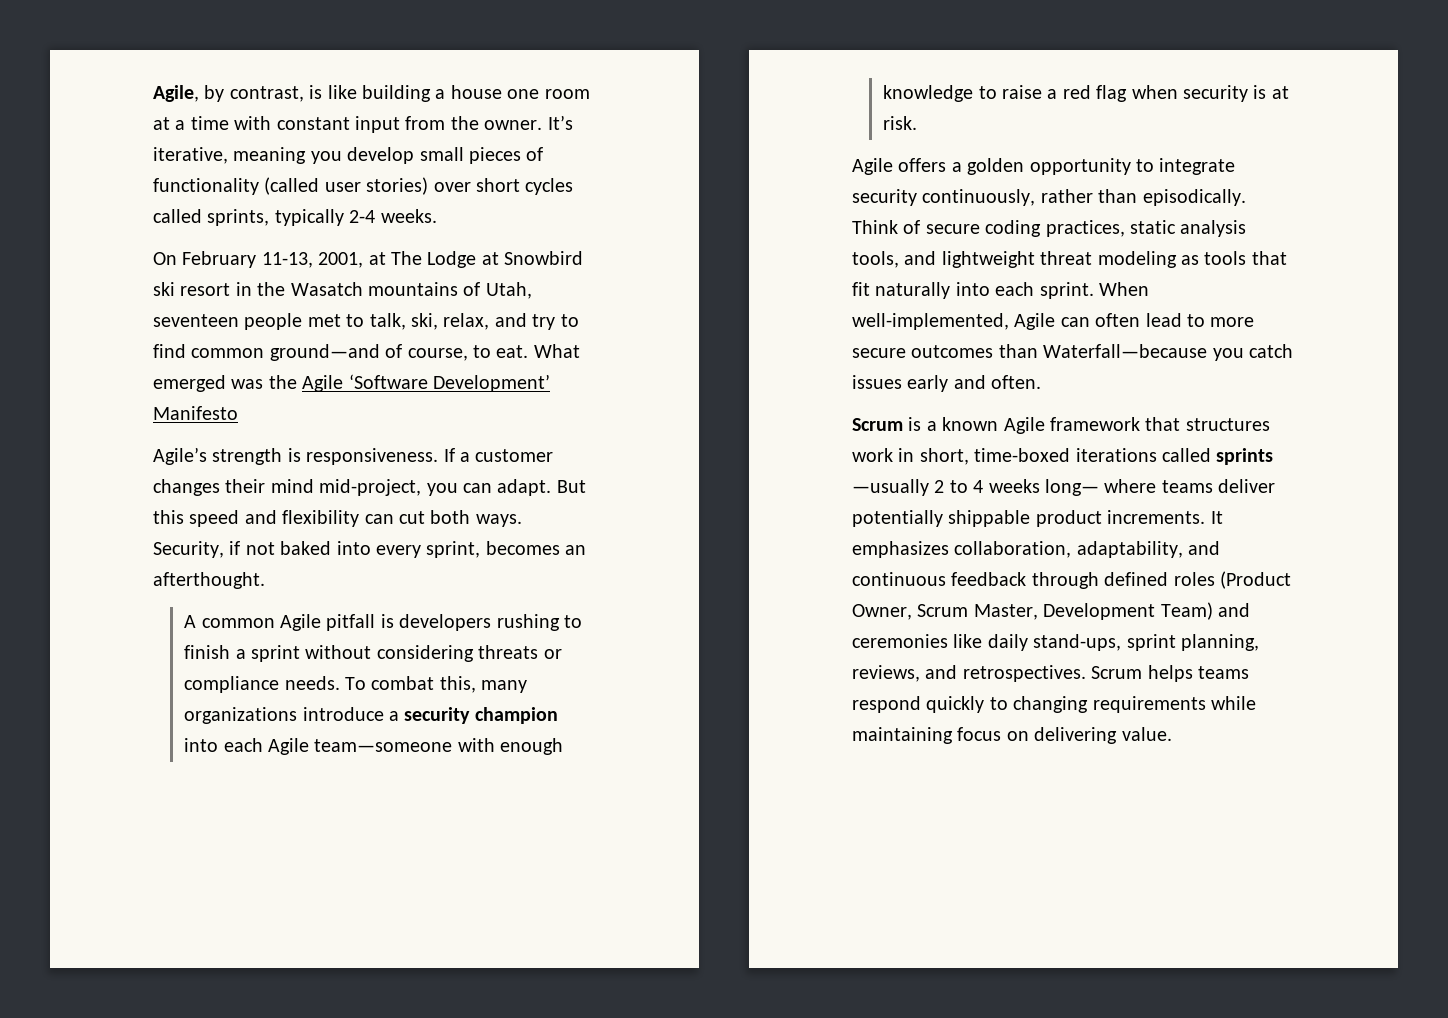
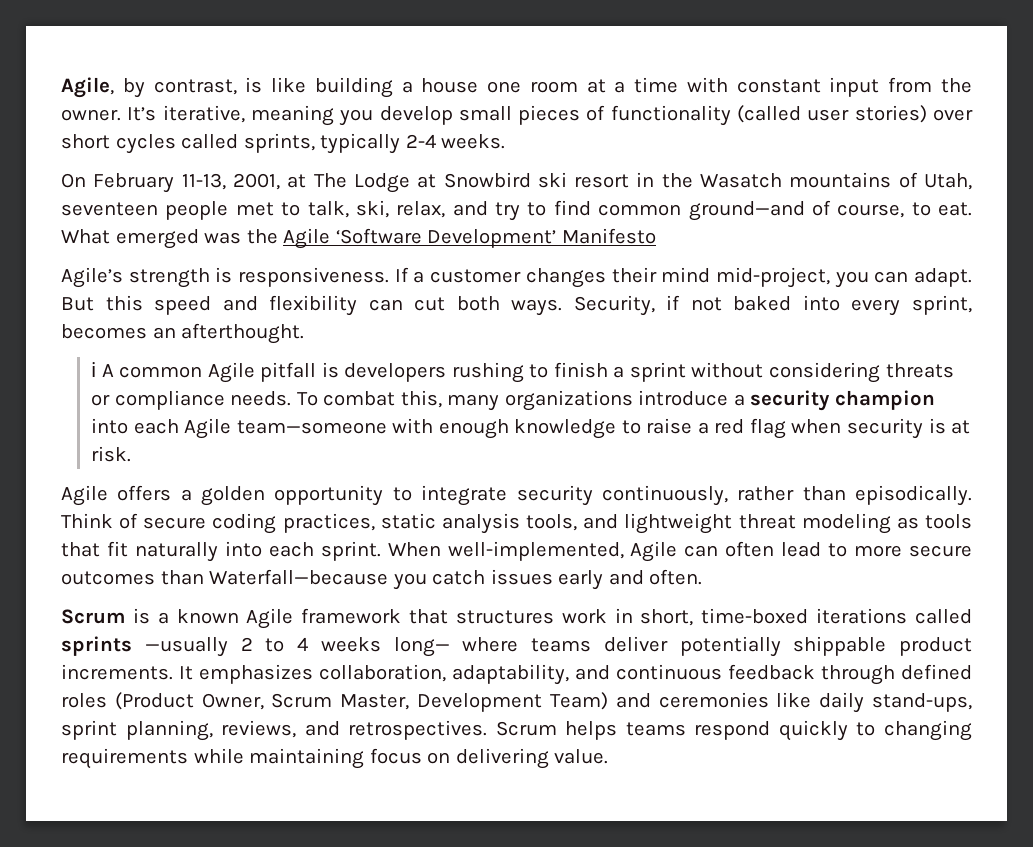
(265, 580) none -> [91,362,97,377] ℹ

